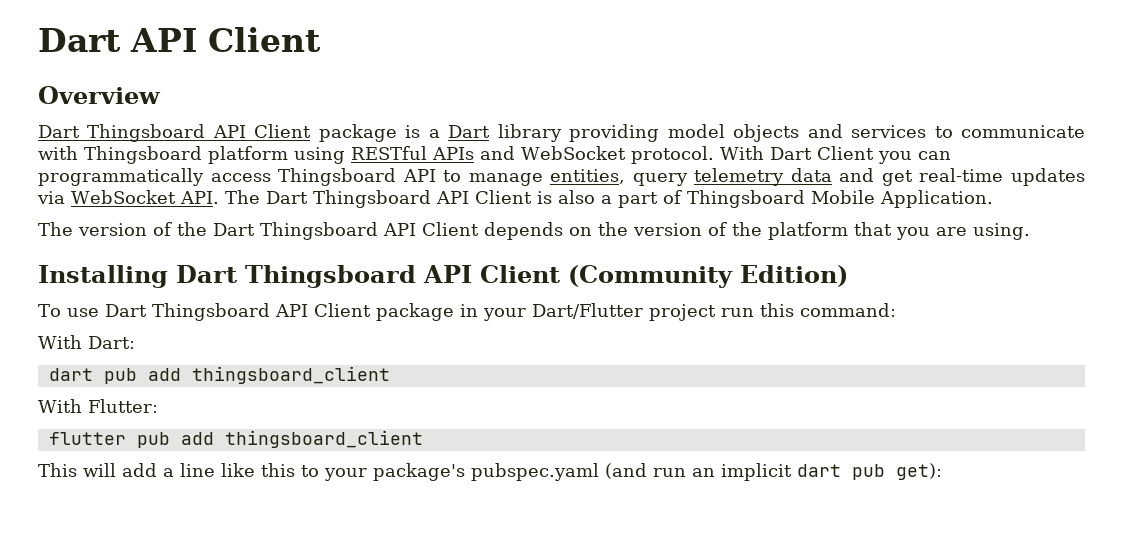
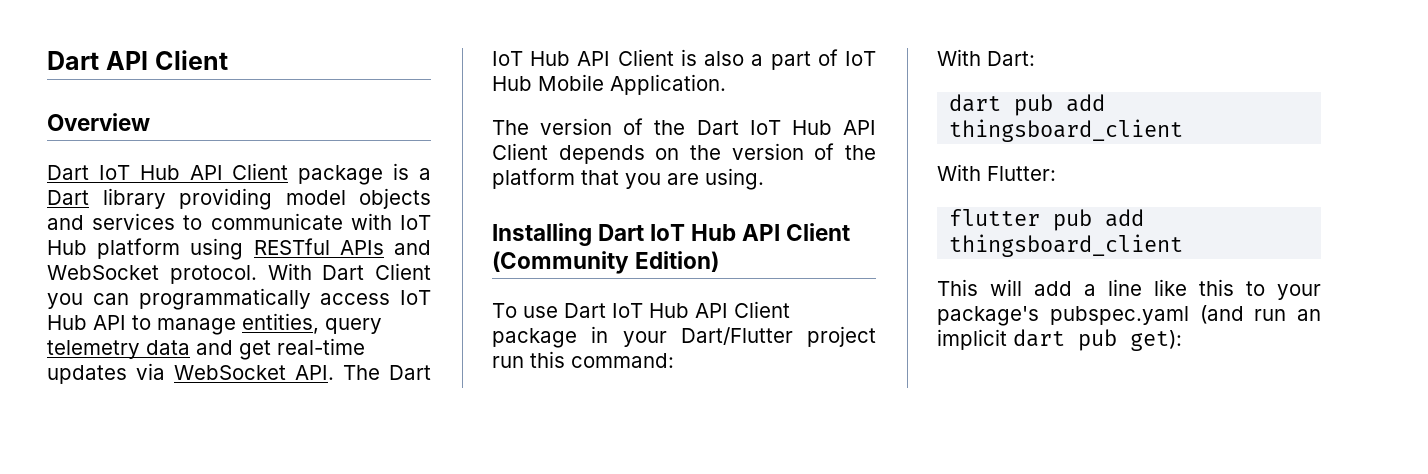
[87,124,206,142] Thingsboard -> [98,165,180,180] IoT Hub
[84,146,202,164] Thingsboard -> [399,215,431,230] [47,240,87,255] IoT Hub
[278,168,397,186] Thingsboard -> [400,290,431,305] [47,315,87,330] IoT Hub
[312,190,431,208] Thingsboard -> [492,51,571,66] IoT Hub
[686,190,805,208] Thingsboard -> [845,51,876,66] [492,76,532,91] IoT Hub
[260,222,378,240] Thingsboard -> [749,120,832,135] IoT Hub
[245,265,416,288] Thingsboard -> [650,224,737,241] IoT Hub
[151,303,270,321] Thingsboard -> [612,303,689,318] IoT Hub

